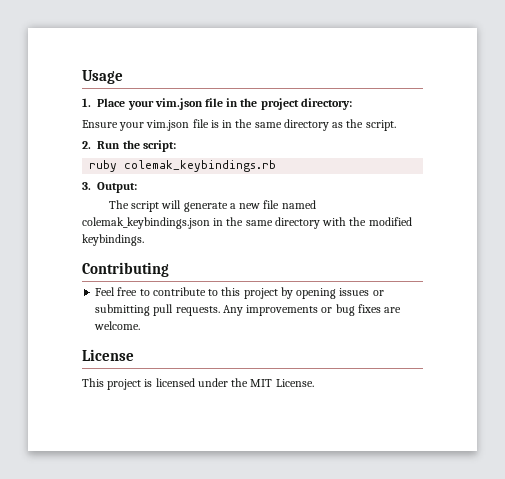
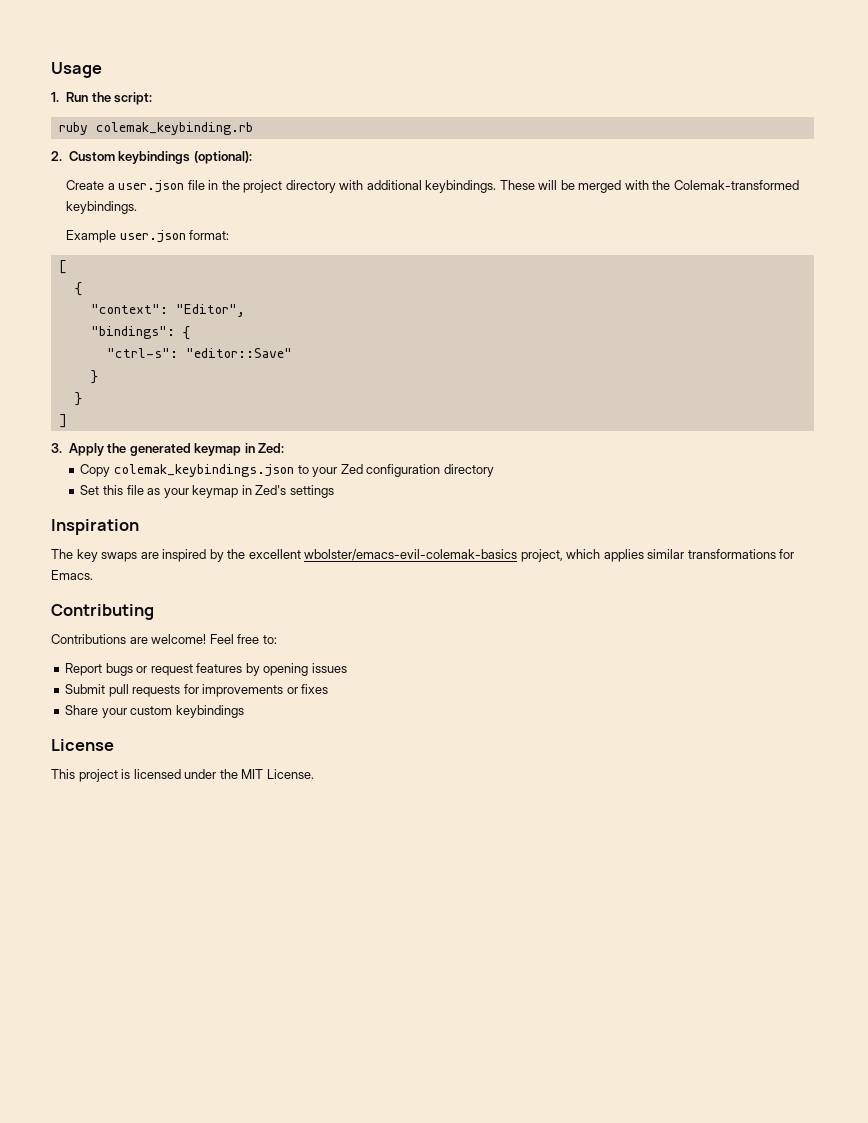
[97,98,352,110] [82,119,396,131] [82,140,176,152] [89,160,277,172] [82,182,138,193] [108,200,316,212] [82,217,412,229] [82,234,144,246] [82,262,169,277] [95,287,384,299] [95,304,243,316] Place your vim.json file in the project directory: // Ensure your vim.json file is in the same directory as the script. // 2. Run the script: // ruby colemak_keybindings.rb // 3. Output: // The script will generate a new file named colemak_keybindings.json in the same directory with the modified keybindings. // Contributing // Feel free to contribute to this project by opening issues or submitting pull requests. Any -> [66,92,153,105] [58,122,253,135] [51,151,252,164] [66,180,799,193] [66,201,138,214] [66,230,230,243] [58,260,67,274] [74,282,82,296] [90,304,245,317] [90,326,190,340] [106,348,292,358] [90,370,98,384] [74,392,82,406] [58,414,67,428] [51,443,285,456] [80,464,494,477] [80,485,334,498] [51,519,139,535] [51,549,795,562] [51,570,93,580] [51,604,154,620] [51,634,277,644] [65,663,347,676] [65,684,199,697] Run the script: // ruby colemak_keybinding.rb // 2. Custom keybindings (optional): // Create a user.json file in the project directory with additional keybindings. These will be merged with the Colemak-transformed keybindings. // Example user.json format: // [ // { // "context": "Editor", // "bindings": { // "ctrl-s": "editor::Save" // } // } // ] // 3. Apply the generated keymap in Zed: // Copy colemak_keybindings.json to your Zed configuration directory // Set this file as your keymap in Zed's settings // Inspiration // The key swaps are inspired by the excellent wbolster/emacs-evil-colemak-basics project, which applies similar transformations for Emacs. // Contributing // Contributions are welcome! Feel free to: // Report bugs or request features by opening issues // Submit pull requests for
[335,304,355,316] bug -> (298, 690) none
[384,307,402,313] [94,321,141,330] are welcome. -> [65,705,244,718] // Share your custom keybindings

